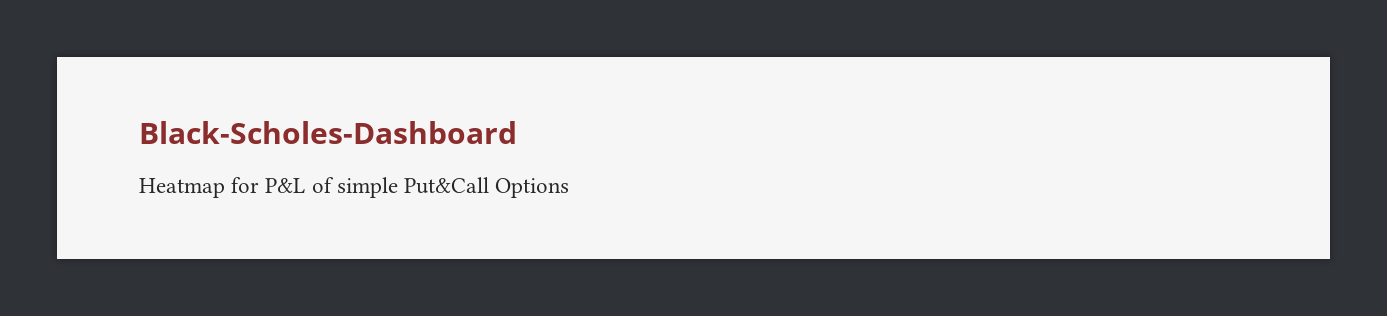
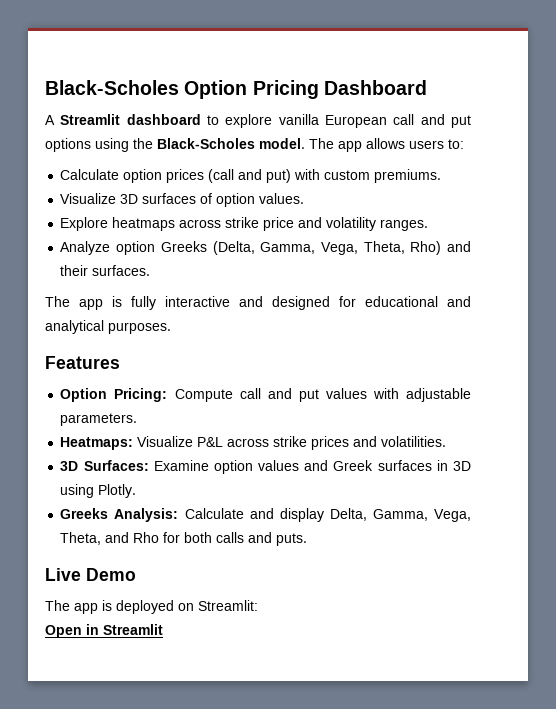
[139,121,517,144] [139,177,570,198] Black-Scholes-Dashboard // Heatmap for P&L of simple Put&Call Options -> [45,80,427,99] [45,114,471,128] [45,138,464,152] [60,169,442,183] [60,193,305,207] [60,217,429,231] [60,241,471,255] [60,265,151,276] [45,296,471,310] [45,320,171,334] [45,356,120,369] [60,388,471,402] [60,413,138,426] [60,436,447,450] [60,460,472,474] [60,484,137,498] [60,508,471,522] [60,532,308,546] [45,568,136,581] [45,600,258,614] [45,624,163,638] Black-Scholes Option Pricing Dashboard // A Streamlit dashboard to explore vanilla European call and put options using the Black-Scholes model. The app allows users to: // Calculate option prices (call and put) with custom premiums. // Visualize 3D surfaces of option values. // Explore heatmaps across strike price and volatility ranges. // Analyze option Greeks (Delta, Gamma, Vega, Theta, Rho) and their surfaces. // The app is fully interactive and designed for educational and analytical purposes. // Features // Option Pricing: Compute call and put values with adjustable parameters. // Heatmaps: Visualize P&L across strike prices and volatilities. // 3D Surfaces: Examine option values and Greek surfaces in 3D using Plotly. // Greeks Analysis: Calculate and display Delta, Gamma, Vega, Theta, and Rho for both calls and puts. // Live Demo // The app is deployed on Streamlit: // Open in Streamlit

